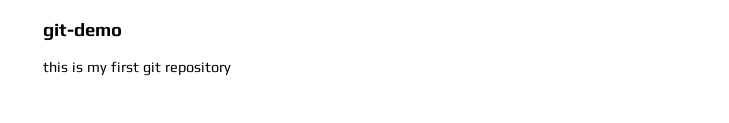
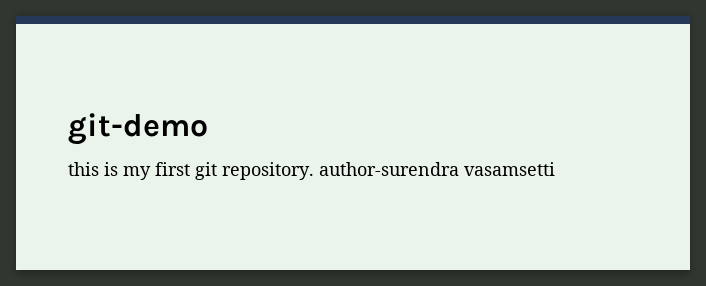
[164,62,231,76] repository -> [222,162,555,180] repository. author-surendra vasamsetti

